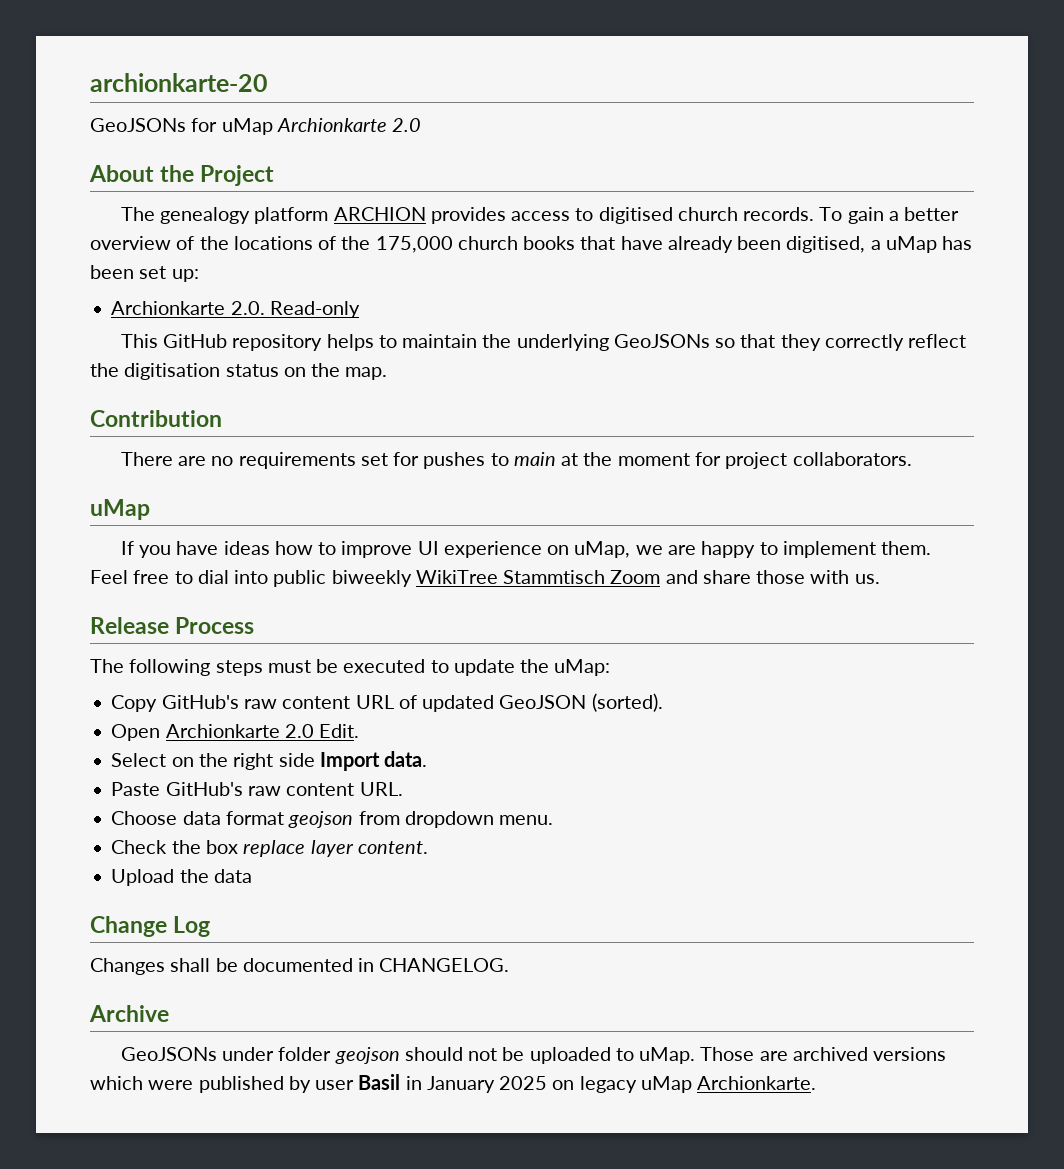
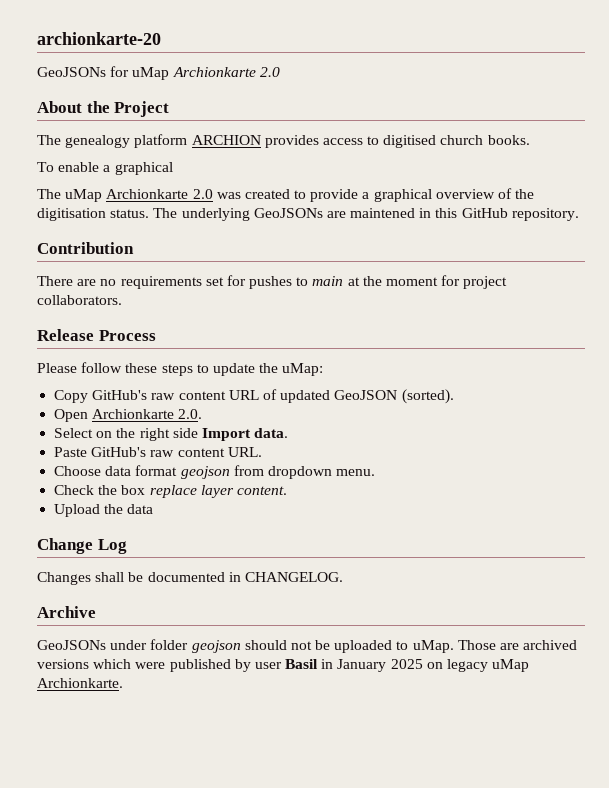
[743,207,960,224] [90,236,973,253] [90,265,199,282] [111,301,360,318] [120,334,967,351] [90,363,388,380] records. To gain a better overview of the locations of the 175,000 church books that have already been digitised, a uMap has been set up: // Archionkarte 2.0. Read-only // This GitHub repository helps to maintain the underlying GeoJSONs so that they correctly reflect the digitisation status on the map. -> [487,135,530,145] [37,162,173,175] [37,188,535,202] [37,208,579,221] books. // To enable a graphical // The uMap Archionkarte 2.0 was created to provide a graphical overview of the digitisation status. The underlying GeoJSONs are maintened in this GitHub repository.
[90,499,150,520] [120,541,932,558] [90,570,880,587] [90,617,255,634] [90,659,426,676] uMap // If you have ideas how to improve UI experience on uMap, we are happy to implement them. Feel free to dial into public biweekly WikiTree Stammtisch Zoom and share those with us. // Release Process // The following steps must be executed -> [37,329,156,341] [37,362,193,376] Release Process // Please follow these steps
[284,724,360,738] 2.0 Edit. -> [178,409,203,419] 2.0.

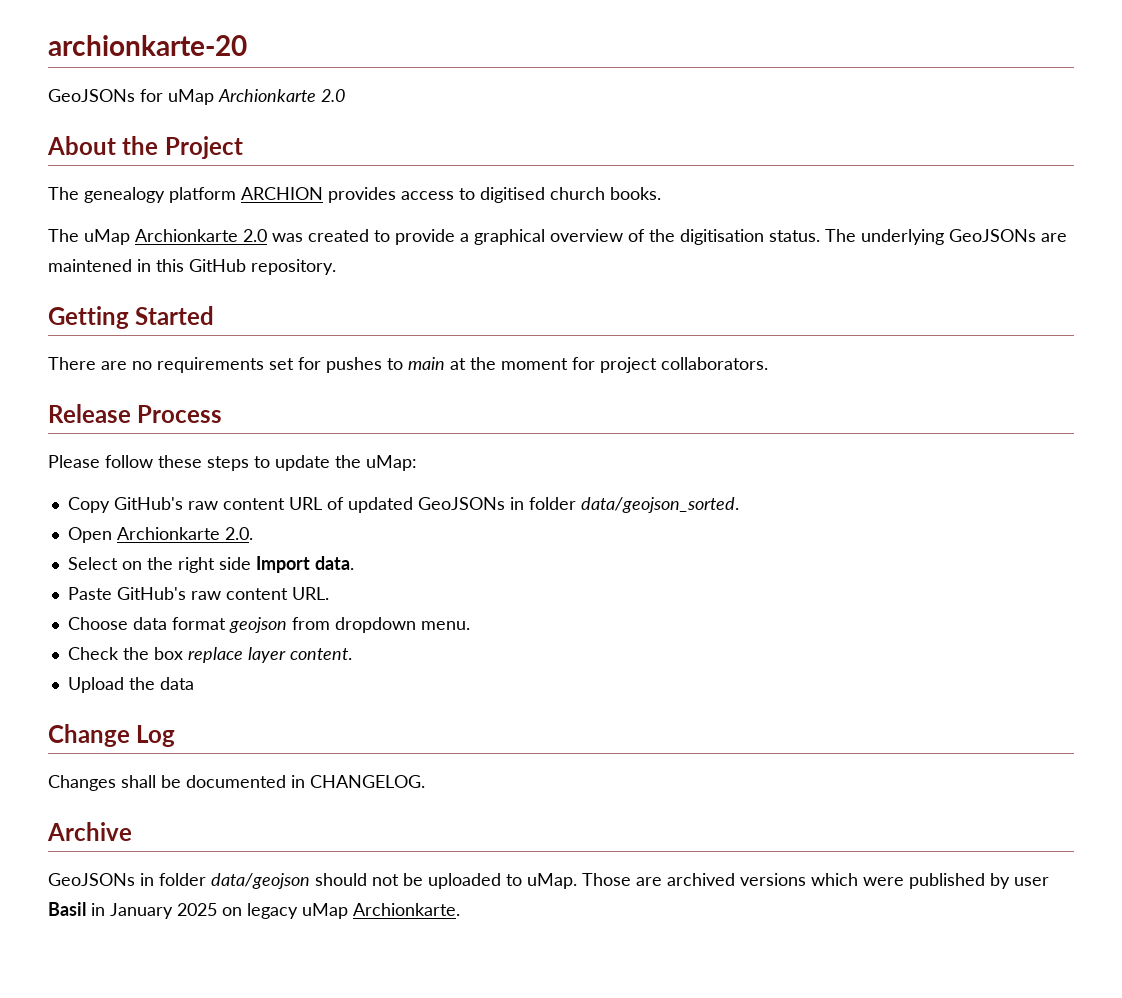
[37,162,173,175] // To enable a graphical -> (661, 193) none
[37,242,134,254] Contribution -> [48,306,215,329] Getting Started
[334,389,454,404] GeoJSON (sorted). -> [417,497,739,513] GeoJSONs in folder data/geojson_sorted.
[110,639,241,653] under folder geojson -> [140,873,310,889] in folder data/geojson

